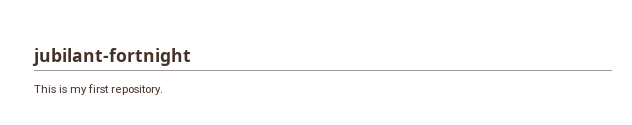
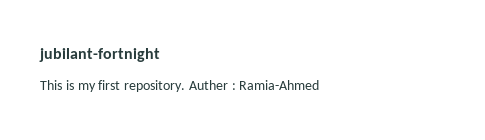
(164, 90) none -> [188,80,320,90] Auther : Ramia-Ahmed

